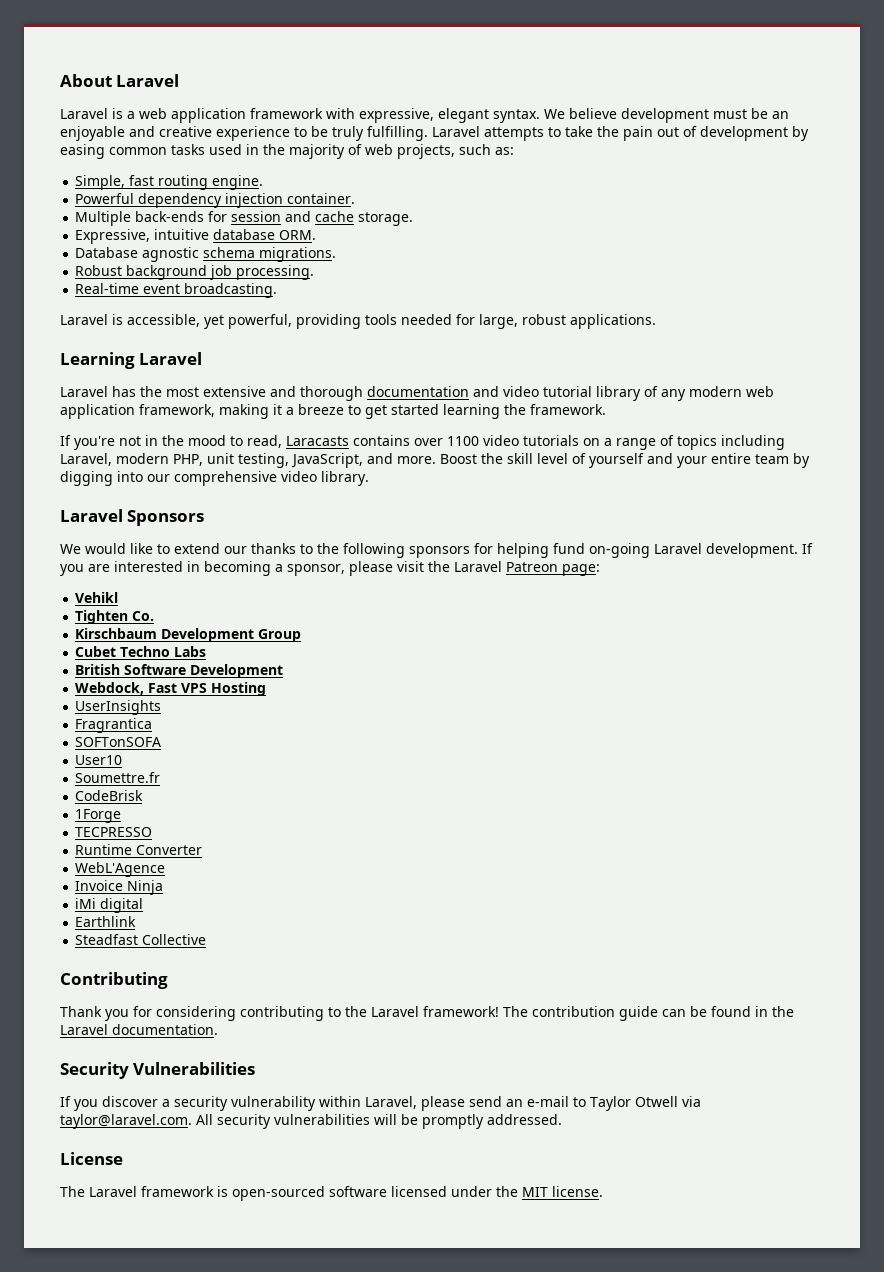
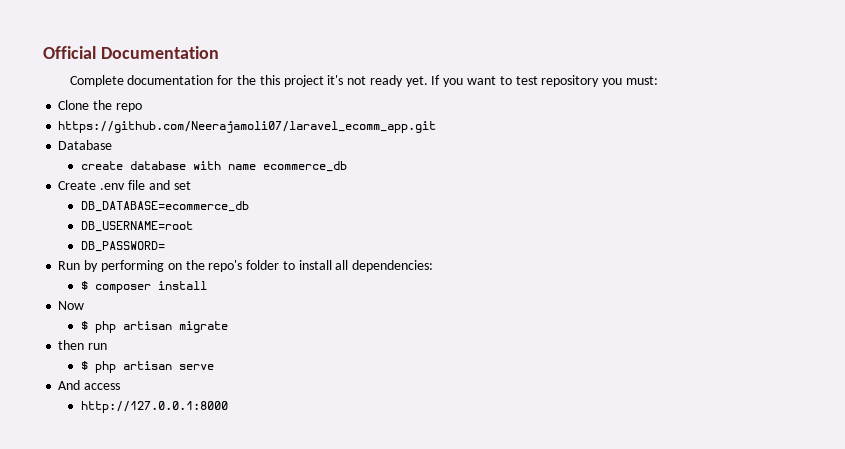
[60,74,180,87] [60,108,789,123] [60,126,809,141] [60,144,514,159] [75,175,264,190] [75,193,356,208] [75,211,414,226] [75,229,317,244] [75,247,337,262] [75,265,315,280] [75,283,278,298] [60,314,656,329] [60,352,203,369] [60,386,774,401] [60,404,606,419] [60,435,785,450] [60,453,810,468] [60,471,369,486] [60,509,205,526] [60,543,813,558] [60,561,600,576] [75,592,119,603] [75,610,155,624] [75,628,302,642] [75,646,207,657] [75,664,284,678] [75,682,267,696] [75,700,162,715] [75,718,153,733] [75,737,162,747] [75,755,123,765] [75,772,161,783] [75,790,144,801] [75,809,122,823] [75,827,153,837] [75,844,203,855] [75,862,166,877] [75,880,164,895] [75,898,144,913] [75,916,137,927] [75,934,207,945] [60,972,168,989] [60,1006,794,1021] [60,1024,218,1035] [60,1062,256,1079] [60,1096,701,1111] [60,1114,562,1129] [60,1152,123,1165] [60,1186,603,1201] About Laravel // Laravel is a web application framework with expressive, elegant syntax. We believe development must be an enjoyable and creative experience to be truly fulfilling. Laravel attempts to take the pain out of development by easing common tasks used in the majority of web projects, such as: // Simple, fast routing engine. // Powerful dependency injection container. // Multiple back-ends for session and cache storage. // Expressive, intuitive database ORM. // Database agnostic schema migrations. // Robust background job processing. // Real-time event broadcasting. // Laravel is accessible, yet powerful, providing tools needed for large, robust applications. // Learning Laravel // Laravel has the most extensive and thorough documentation and video tutorial library of any modern web application framework, making it a breeze to get started learning the framework. // If you're not in the mood to read, Laracasts contains over 1100 video tutorials on a range of topics including Laravel, modern PHP, unit testing, JavaScript, and more. Boost the skill level of yourself and your entire team by digging into our comprehensive video library. // Laravel Sponsors // We would like to extend our thanks to the following sponsors for helping fund on-going Laravel development. If you are interested in becoming a sponsor, please visit the Laravel Patreon page: // Vehikl // Tighten Co. // Kirschbaum Development Group // Cubet Techno Labs // British Software Development // Webdock, Fast VPS Hosting // UserInsights // Fragrantica // SOFTonSOFA // User10 // Soumettre.fr // CodeBrisk // 1Forge // TECPRESSO // Runtime Converter // WebL'Agence // Invoice Ninja // iMi digital // Earthlink // Steadfast Collective // Contributing // Thank you for considering contributing to the Laravel framework! The contribution guide can be found in the Laravel documentation. // Security Vulnerabilities // If you discover a security vulnerability within Laravel, please send an e-mail to Taylor Otwell via taylor@laravel.com. All security vulnerabilities will be promptly addressed. // License // The Laravel framework is open-sourced software licensed under the MIT license. -> [43,46,219,59] [69,75,658,87] [58,100,142,112] [58,121,437,133] [58,140,113,150] [80,161,347,172] [58,180,191,190] [80,201,249,212] [80,221,193,232] [80,241,165,252] [58,260,434,272] [80,281,207,293] [58,301,85,310] [80,321,228,333] [58,340,108,350] [80,361,214,373] [58,380,121,390] [80,401,228,413] Official Documentation // Complete documentation for the this project it's not ready yet. If you want to test repository you must: // Clone the repo // https://github.com/Neerajamoli07/laravel_ecomm_app.git // Database // create database with name ecommerce_db // Create .env file and set // DB_DATABASE=ecommerce_db // DB_USERNAME=root // DB_PASSWORD= // Run by performing on the repo's folder to install all dependencies: // $ composer install // Now // $ php artisan migrate // then run // $ php artisan serve // And access // http://127.0.0.1:8000

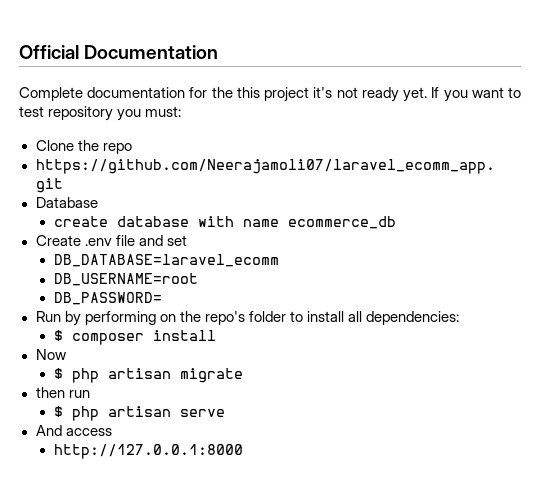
[80,201,249,212] DB_DATABASE=ecommerce_db -> [53,254,279,267] DB_DATABASE=laravel_ecomm

